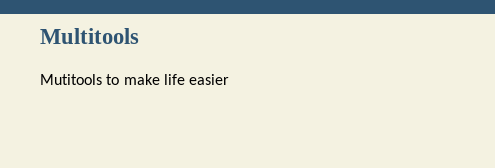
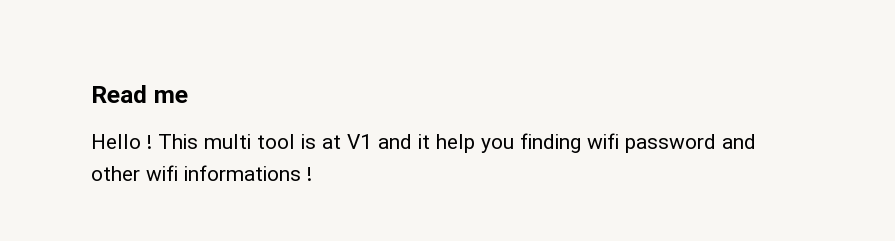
[40,28,139,44] [40,74,230,85] Multitools // Mutitools to make life easier -> [91,85,188,103] [91,133,756,153] [91,165,312,181] Read me // Hello ! This multi tool is at V1 and it help you finding wifi password and other wifi informations !

